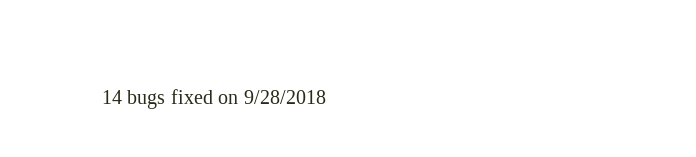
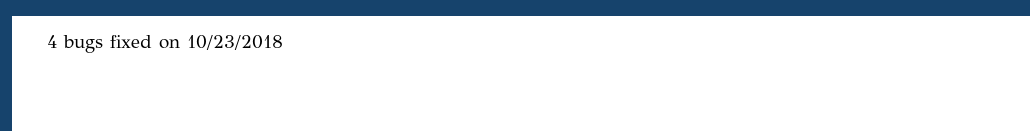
[102,90,122,104] 14 -> [47,35,57,48] 4
[243,90,326,104] 9/28/2018 -> [187,35,283,50] 10/23/2018

